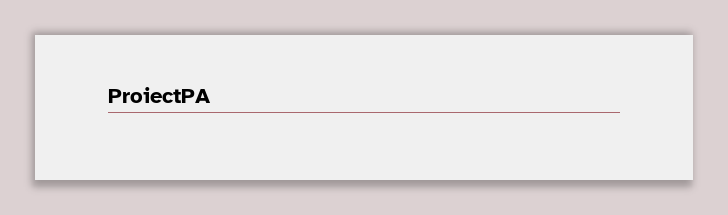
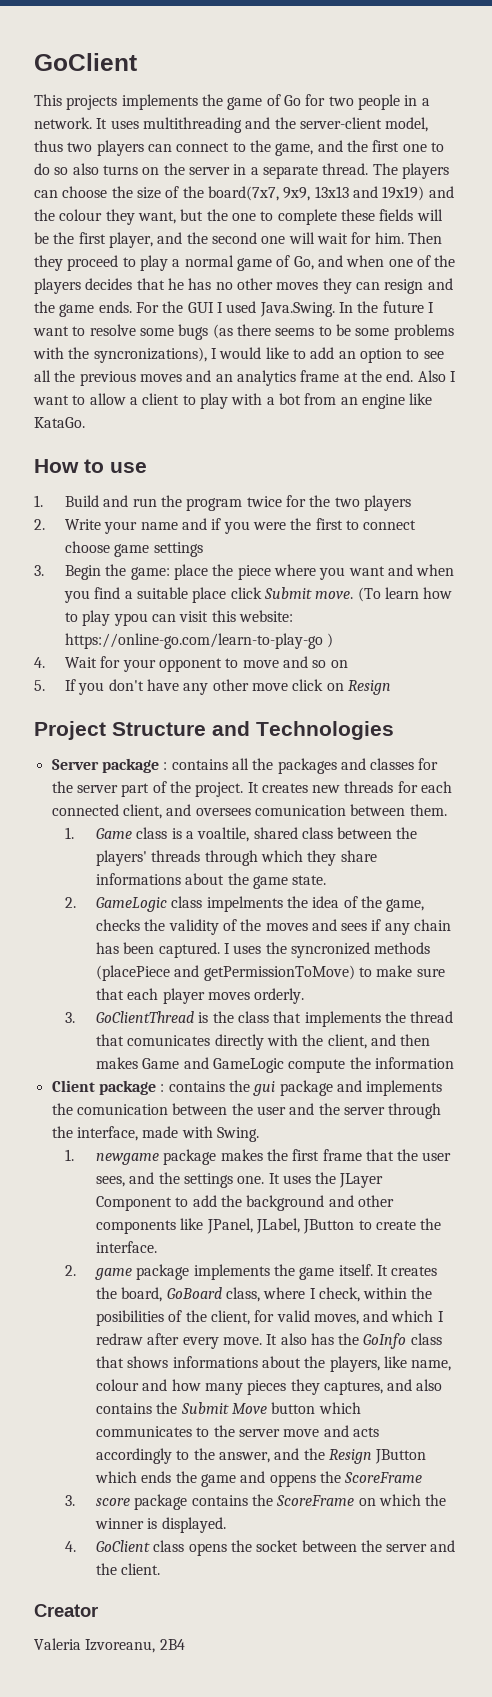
[108,87,211,103] ProiectPA -> [34,53,137,71] [34,94,430,110] [34,117,429,133] [34,140,444,156] [34,163,449,179] [34,186,454,201] [34,209,443,225] [34,232,442,248] [34,255,456,271] [34,278,453,294] [34,301,434,317] [33,324,454,340] [33,347,444,363] [34,370,456,386] [33,393,433,409] [34,417,85,428] [34,459,147,473] [34,495,411,511] [34,518,417,534] [64,541,203,557] [34,564,455,580] [63,587,453,603] [64,610,293,626] [64,633,334,649] [34,656,348,672] [34,679,391,695] [34,721,394,740] [51,758,439,774] [51,781,453,797] [51,804,447,819] [64,827,418,842] [95,850,377,866] [95,873,327,889] [64,896,425,912] [95,919,452,935] [95,942,431,958] [95,965,445,981] [95,988,305,1004] [64,1011,454,1027] [95,1034,431,1050] [95,1057,454,1073] [51,1080,443,1096] [51,1103,442,1119] [51,1126,259,1142] [64,1149,452,1165] [95,1172,384,1188] [95,1195,394,1211] [95,1218,442,1234] [95,1241,157,1253] [64,1264,438,1280] [95,1287,433,1302] [95,1310,444,1326] [95,1333,442,1349] [95,1356,452,1372] [95,1379,443,1395] [95,1402,361,1414] [95,1425,379,1437] [95,1448,427,1464] [94,1471,423,1487] [64,1494,447,1510] [94,1517,226,1533] [64,1540,456,1556] [95,1563,161,1575] [34,1604,98,1617] [34,1638,185,1653] GoClient // This projects implements the game of Go for two people in a network. It uses multithreading and the server-client model, thus two players can connect to the game, and the first one to do so also turns on the server in a separate thread. The players can choose the size of the board(7x7, 9x9, 13x13 and 19x19) and the colour they want, but the one to complete these fields will be the first player, and the second one will wait for him. Then they proceed to play a normal game of Go, and when one of the players decides that he has no other moves they can resign and the game ends. For the GUI I used Java.Swing. In the future I want to resolve some bugs (as there seems to be some problems with the syncronizations), I would like to add an option to see all the previous moves and an analytics frame at the end. Also I want to allow a client to play with a bot from an engine like KataGo. // How to use // 1. Build and run the program twice for the two players // 2. Write your name and if you were the first to connect choose game settings // 3. Begin the game: place the piece where you want and when you find a suitable place click Submit move. (To learn how to play ypou can visit this website: https://online-go.com/learn-to-play-go ) // 4. Wait for your opponent to move and so on // 5. If you don't have any other move click on Resign // Project Structure and Technologies // Server package : contains all the packages and classes for the server part of the project. It creates new threads for each connected client, and oversees comunication between them. // 1. Game class is a voaltile, shared class between the players' threads through which they share informations about the game state. // 2. GameLogic class impelments the idea of the game, checks the validity of the moves and sees if any chain has been captured. I uses the syncronized methods (placePiece and getPermissionToMove) to make sure that each player moves orderly. // 3. GoClientThread is the class that implements the thread that comunicates directly with the client, and then makes Game and GameLogic compute the information // Client package : contains the gui package and implements the comunication between the user and the server through the interface, made with Swing. // 1. newgame package makes the first frame that the user sees, and the settings one. It uses the JLayer Component to add the background and other components like JPanel, JLabel, JButton to create the interface. // 2. game package implements the game itself. It creates the board, GoBoard class, where I check, within the posibilities of the client, for valid moves, and which I redraw after every move. It also has the GoInfo class that shows informations about the players, like name, colour and how many pieces they captures, and also contains the Submit Move button which communicates to the server move and acts accordingly to the answer, and the Resign JButton which ends the game and oppens the ScoreFrame // 3. score package contains the ScoreFrame on which the winner is displayed. // 4. GoClient class opens the socket between the server and the client. // Creator // Valeria Izvoreanu, 2B4

